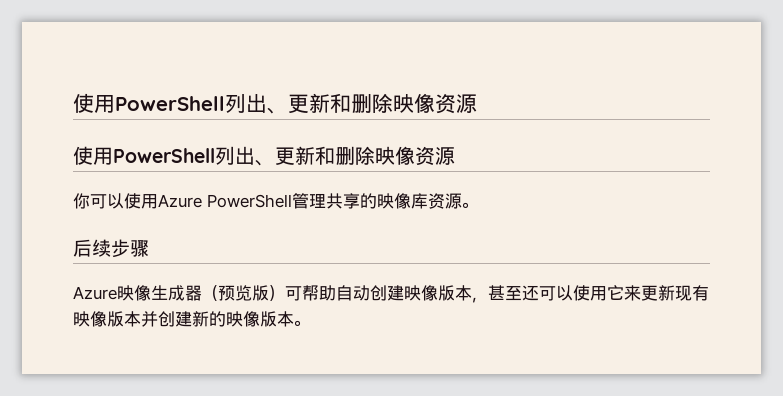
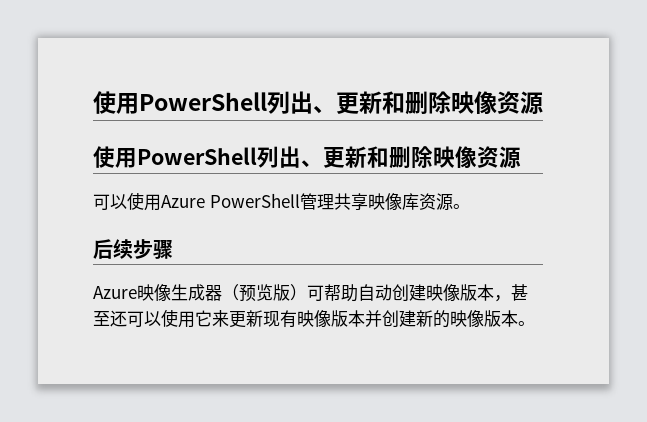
[73,193,90,209] 你 -> (521, 157) none
[359,193,377,209] 的 -> (368, 202) none

